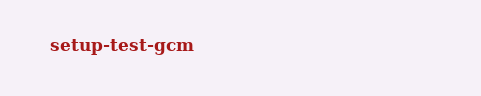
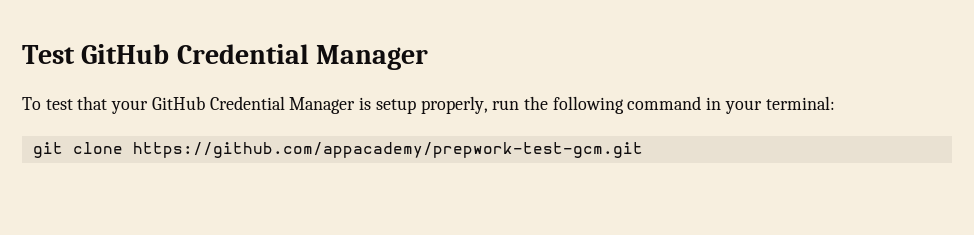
[50,39,194,55] setup-test-gcm -> [22,44,429,70] [22,96,835,114] [32,142,643,158] Test GitHub Credential Manager // To test that your GitHub Credential Manager is setup properly, run the following command in your terminal: // git clone https://github.com/appacademy/prepwork-test-gcm.git

